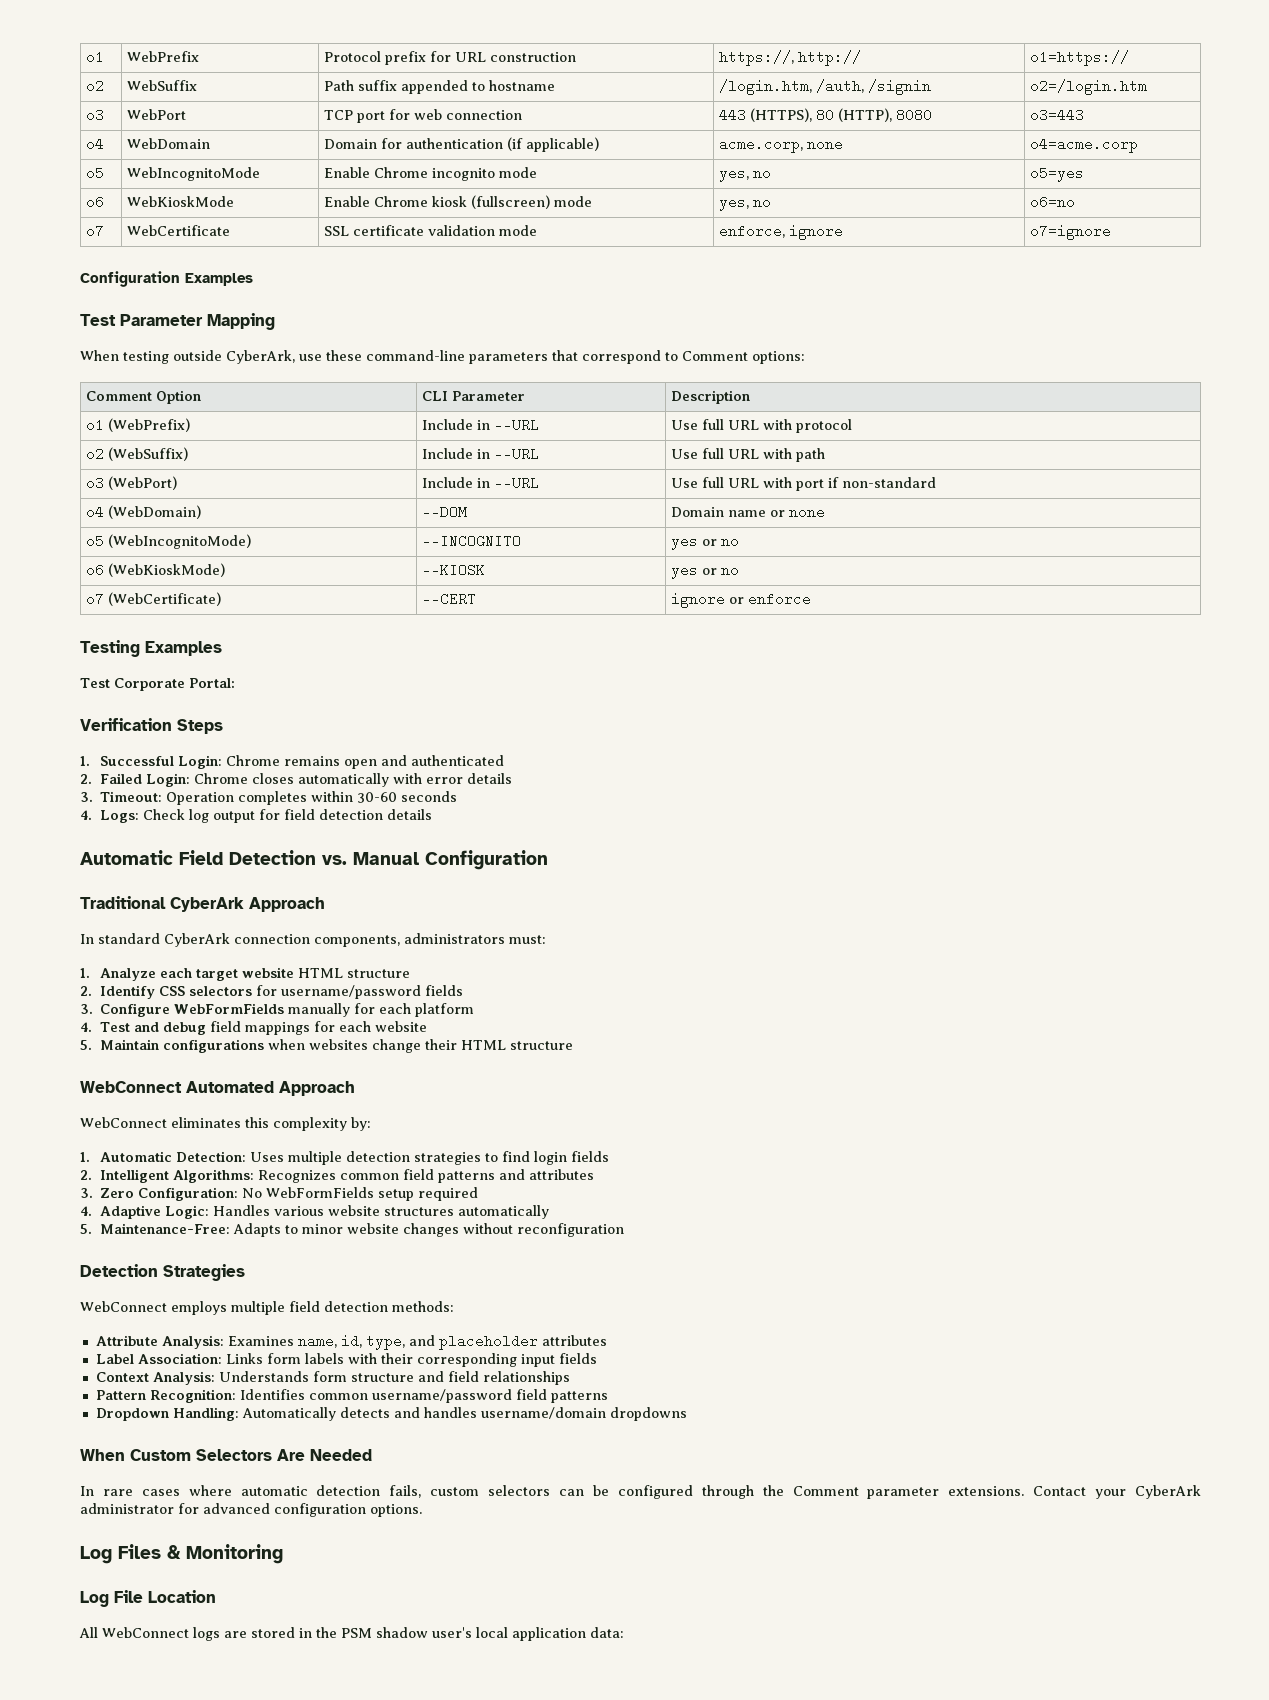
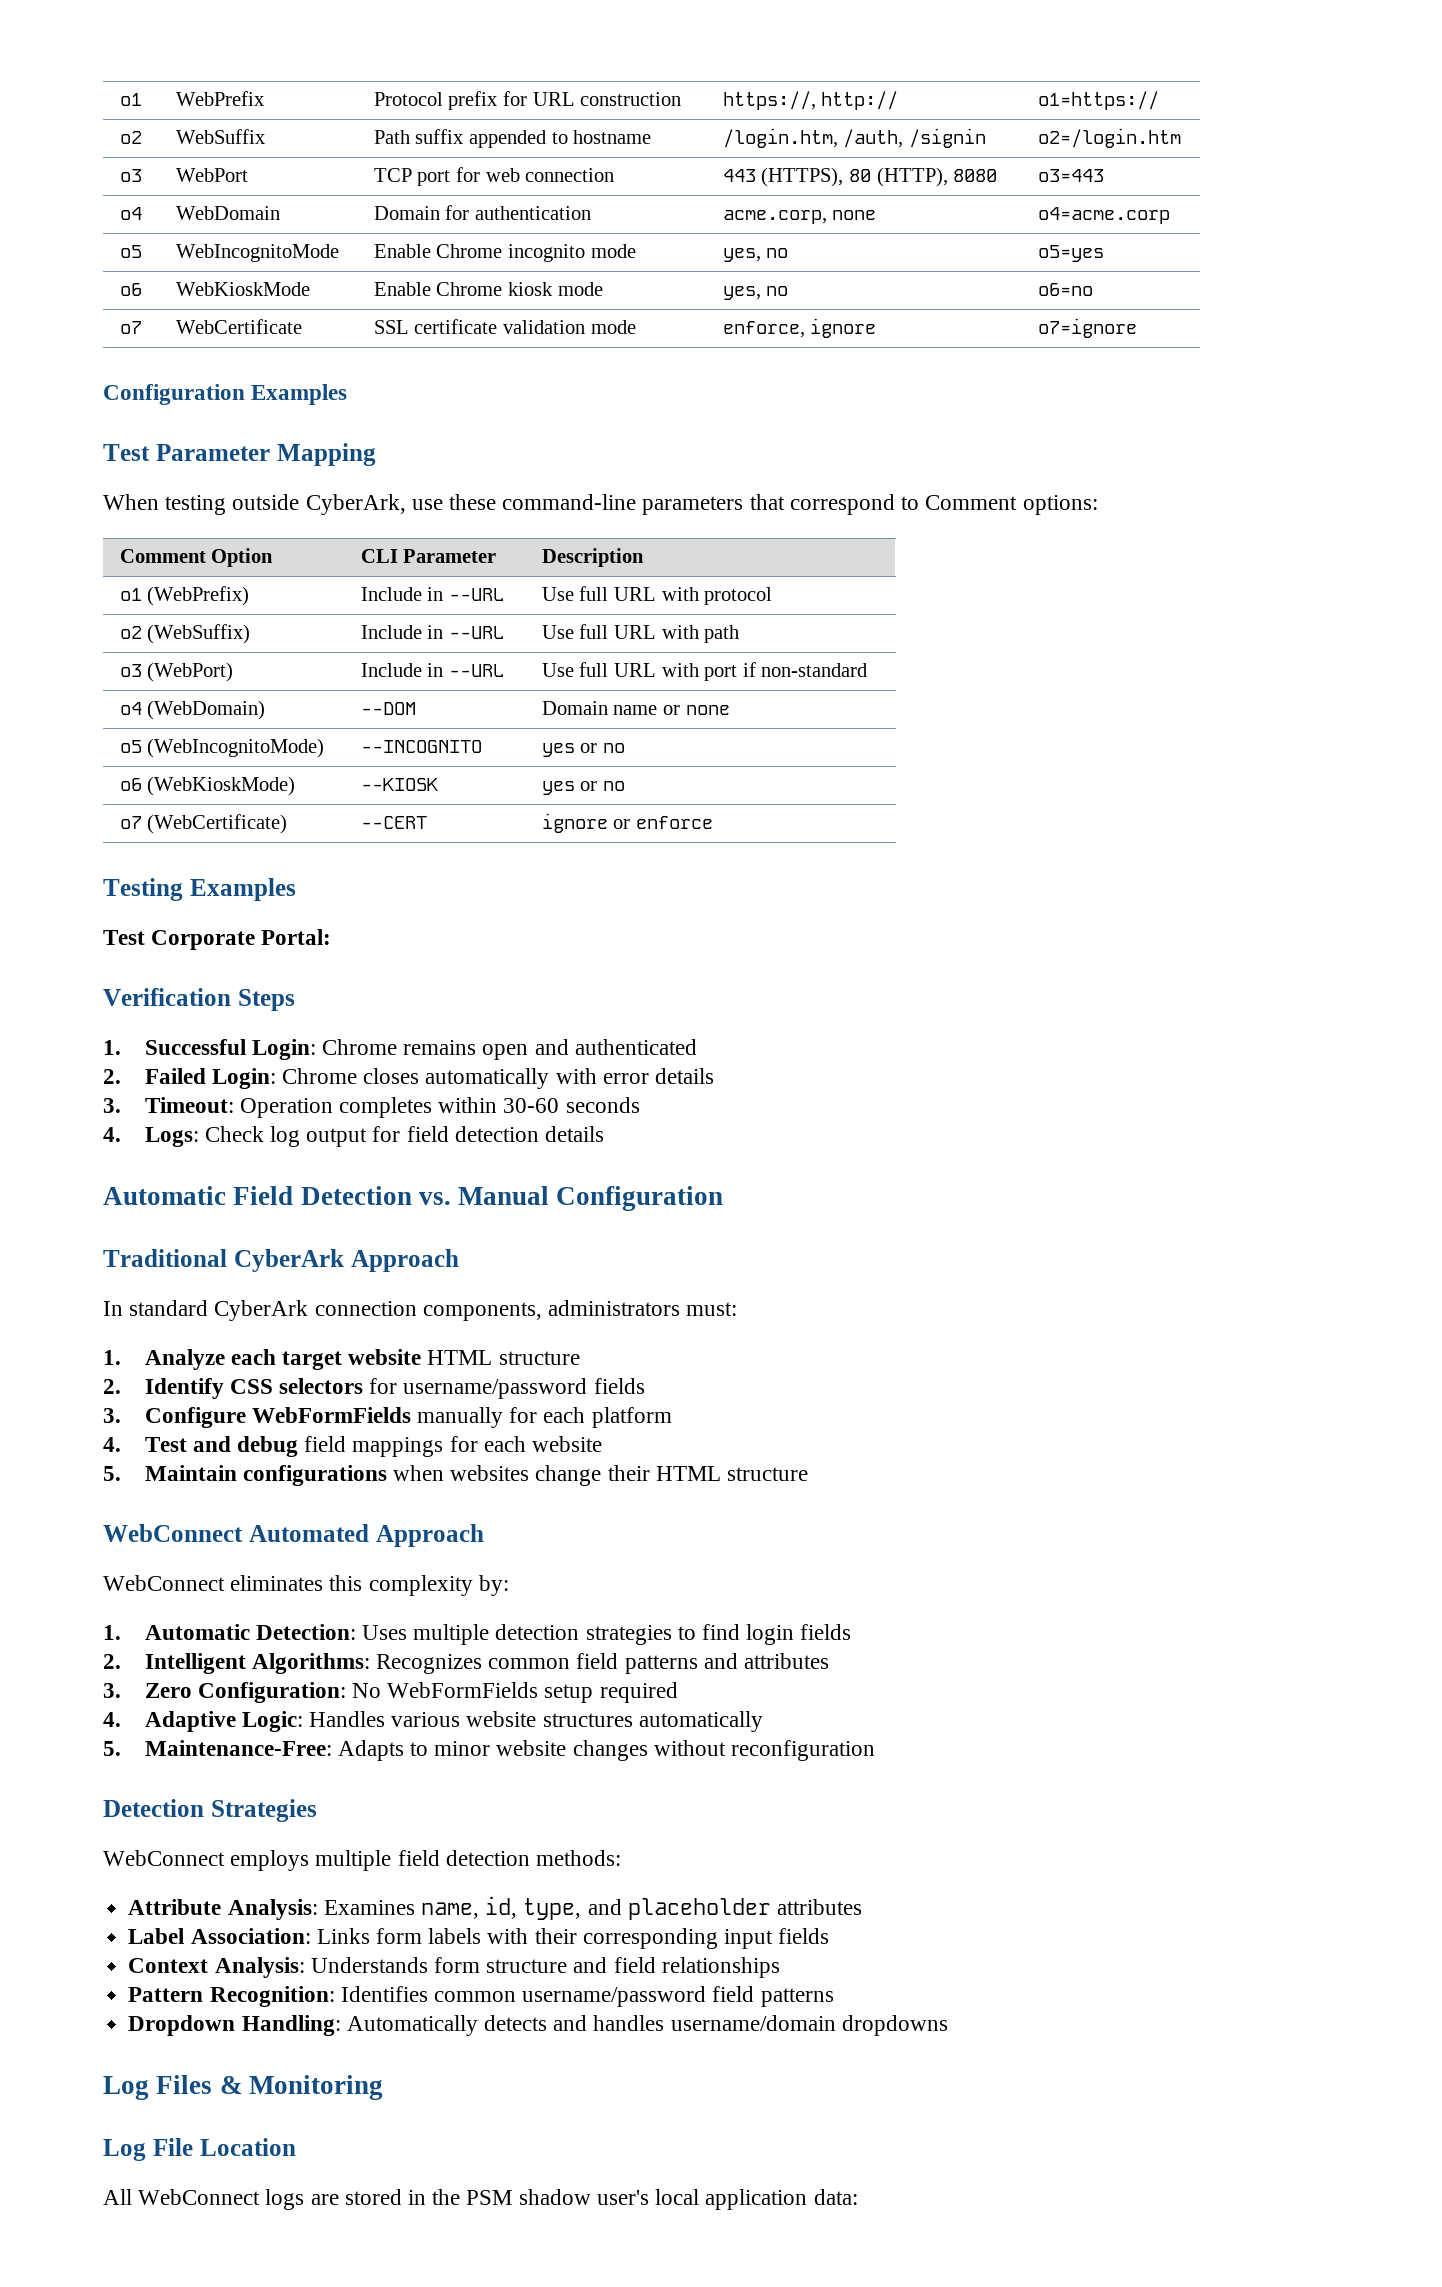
[506,137,599,152] (if applicable) -> (592, 213) none
[470,195,550,209] (fullscreen) -> (554, 289) none
[80,1449,372,1461] [80,1485,1202,1499] [80,1503,422,1517] // When Custom Selectors Are Needed // In rare cases where automatic detection fails, custom selectors can be configured through the Comment parameter extensions. Contact your CyberArk administrator for advanced configuration options. -> (948, 2025) none

